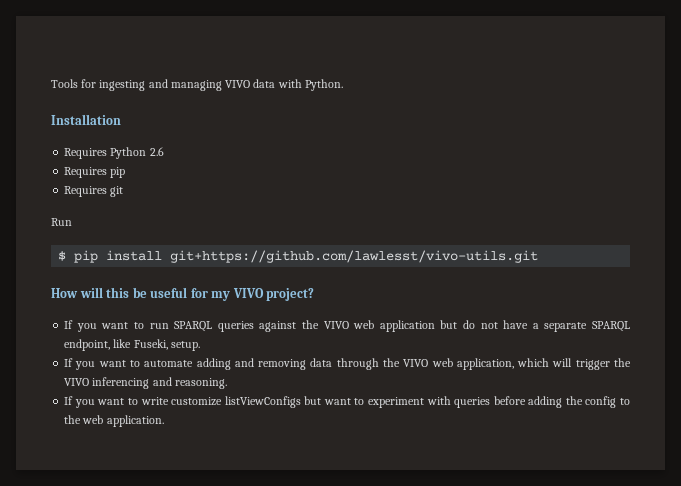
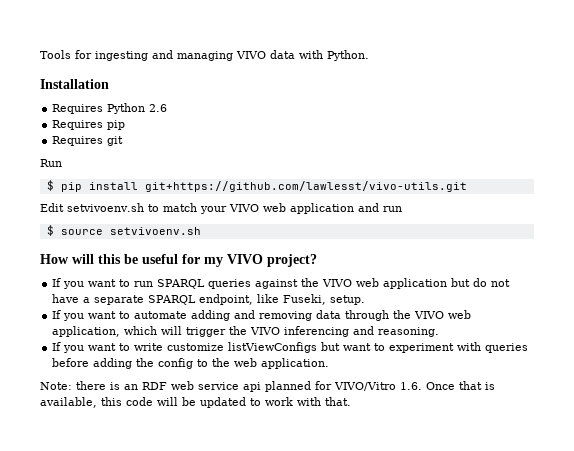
(539, 256) none -> [40,203,402,214] [46,225,201,236] // Edit setvivoenv.sh to match your VIVO web application and run // $ source setvivoenv.sh
(164, 421) none -> [40,381,495,392] [40,397,351,408] // Note: there is an RDF web service api planned for VIVO/Vitro 1.6. Once that is available, this code will be updated to work with that.

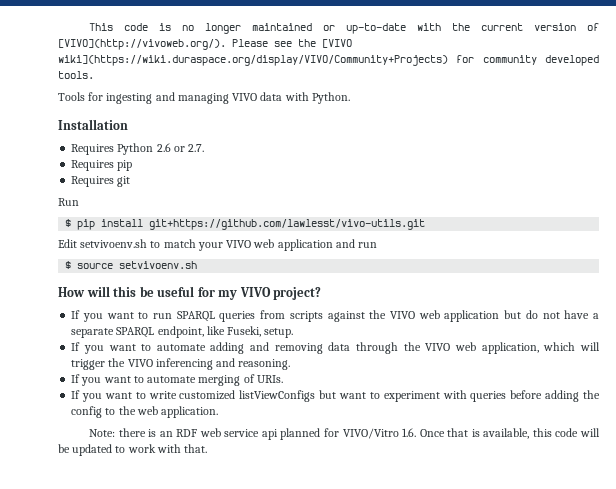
(40, 54) none -> [89,23,599,34] [58,39,352,50] [58,55,599,66] [58,71,94,79] This code is no longer maintained or up-to-date with the current version of [VIVO](http://vivoweb.org/). Please see the [VIVO wiki](https://wiki.duraspace.org/display/VIVO/Community+Projects) for community developed tools. //
(168, 108) none -> [173,144,205,152] or 2.7.
(252, 284) none -> [260,310,323,322] from scripts
(440, 332) none -> [71,374,283,386] // If you want to automate merging of URIs.
[167,343,225,351] customize -> [179,390,236,400] customized

